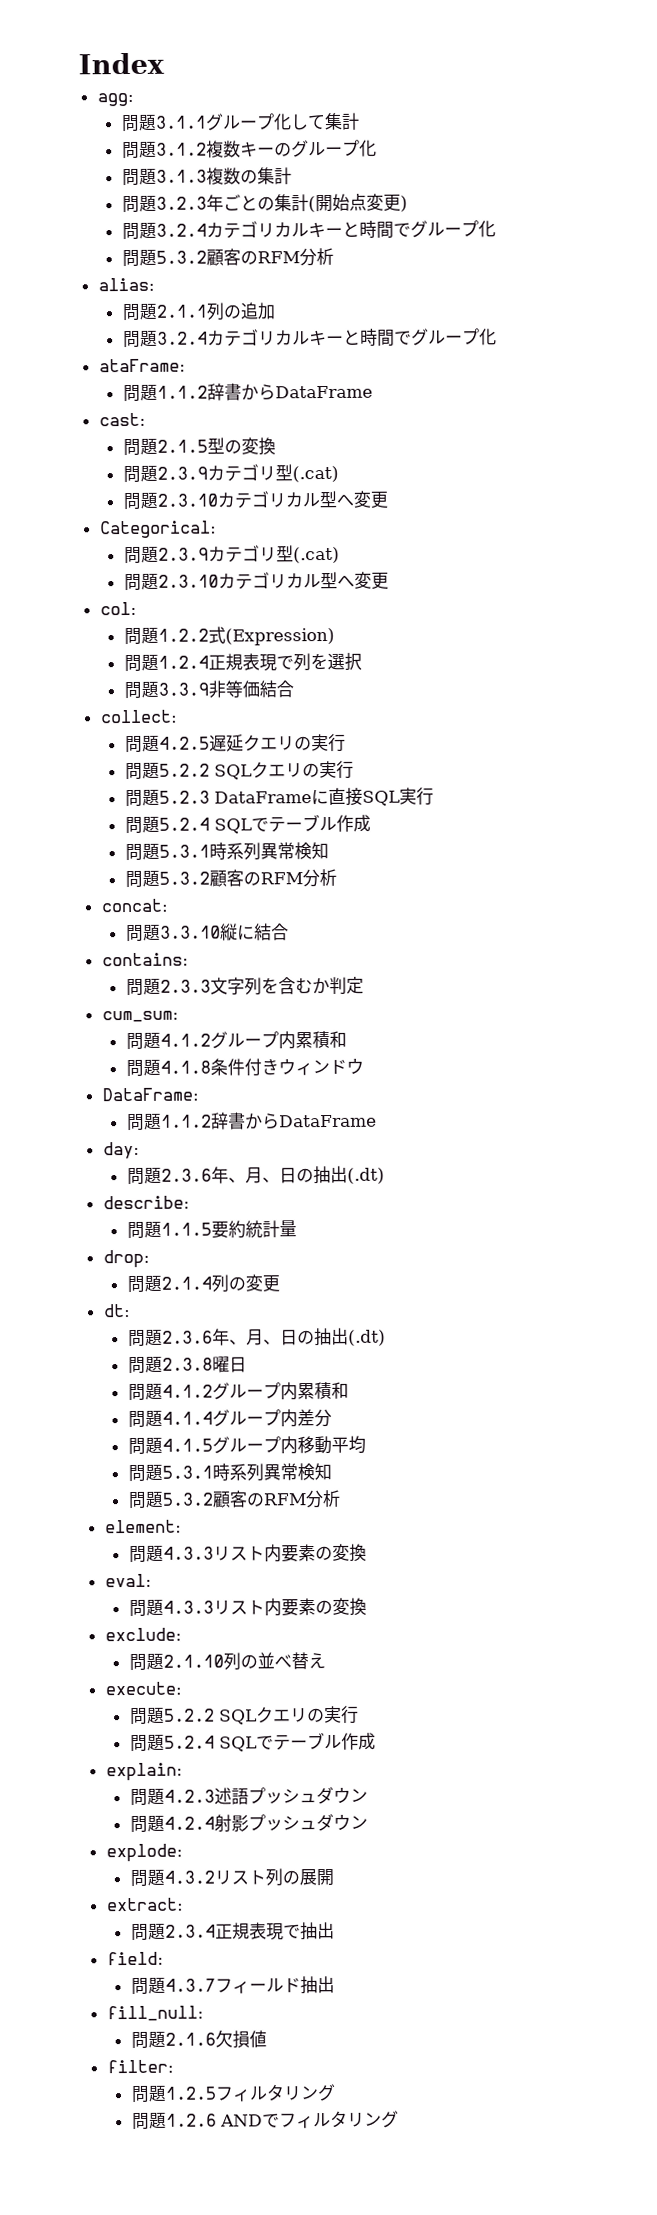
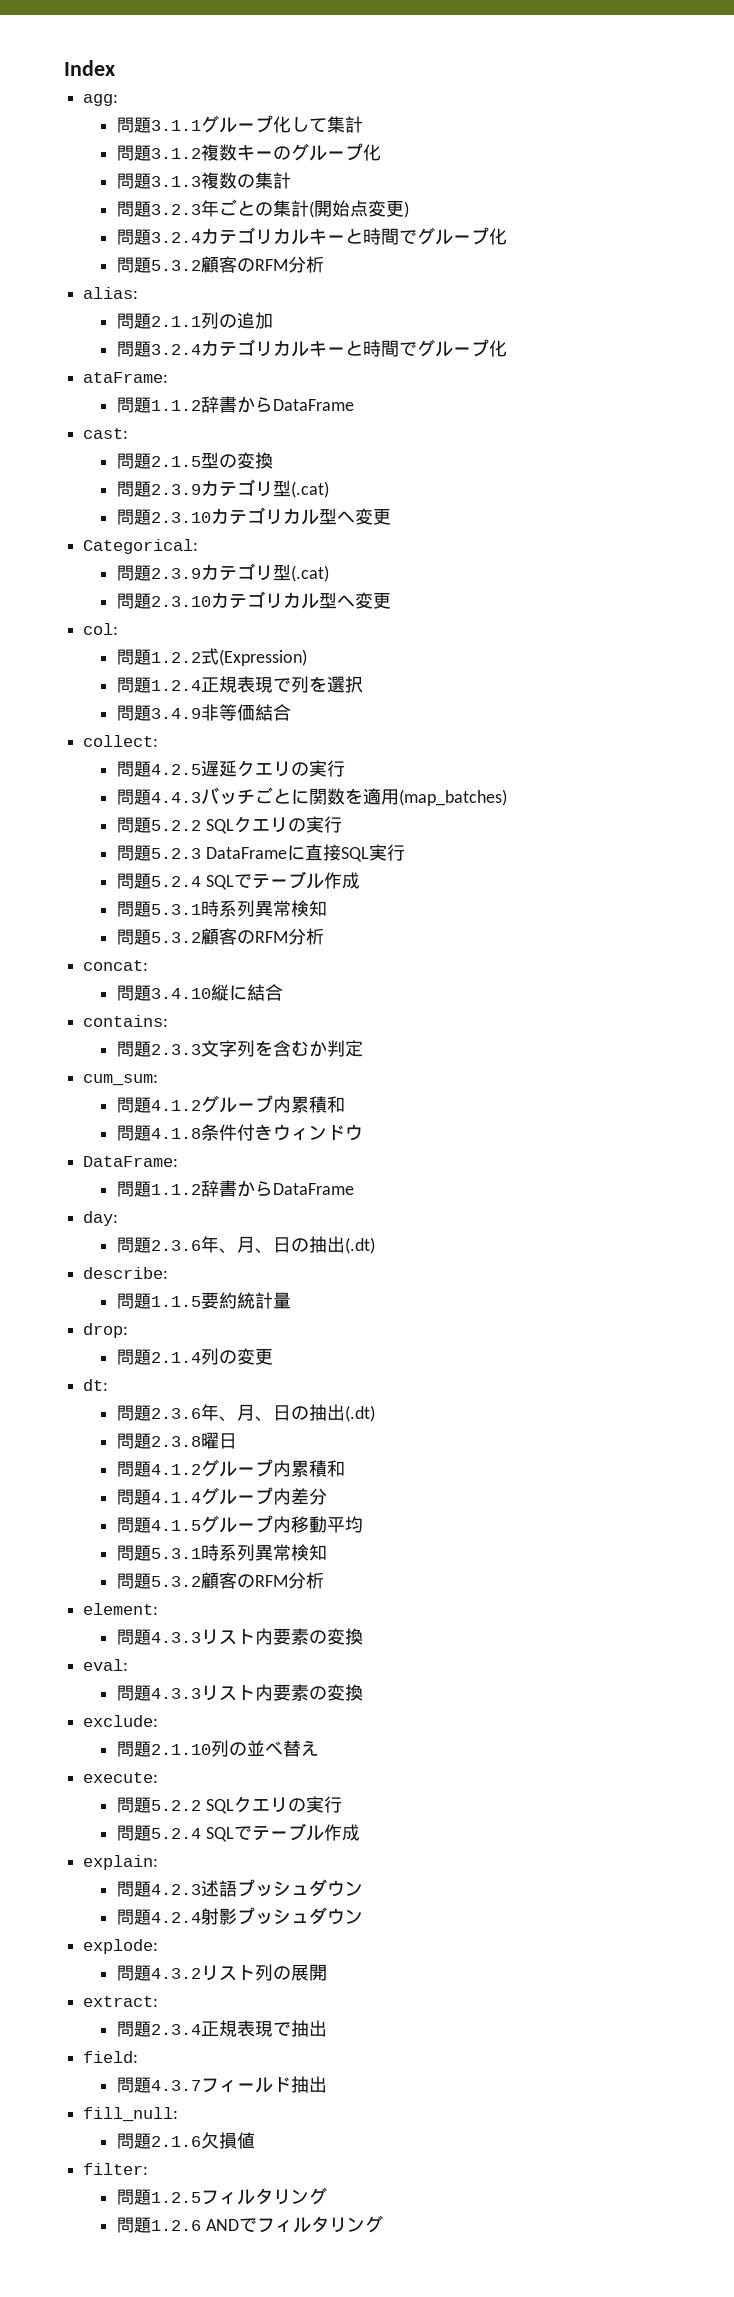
[157,682,209,696] 3.3.9 -> [150,708,201,719] 3.4.9
(346, 743) none -> [116,787,507,806] // 問題4.4.3バッチごとに関数を適用(map_batches)
[159,925,221,939] 3.3.10 -> [150,988,211,999] 3.4.10

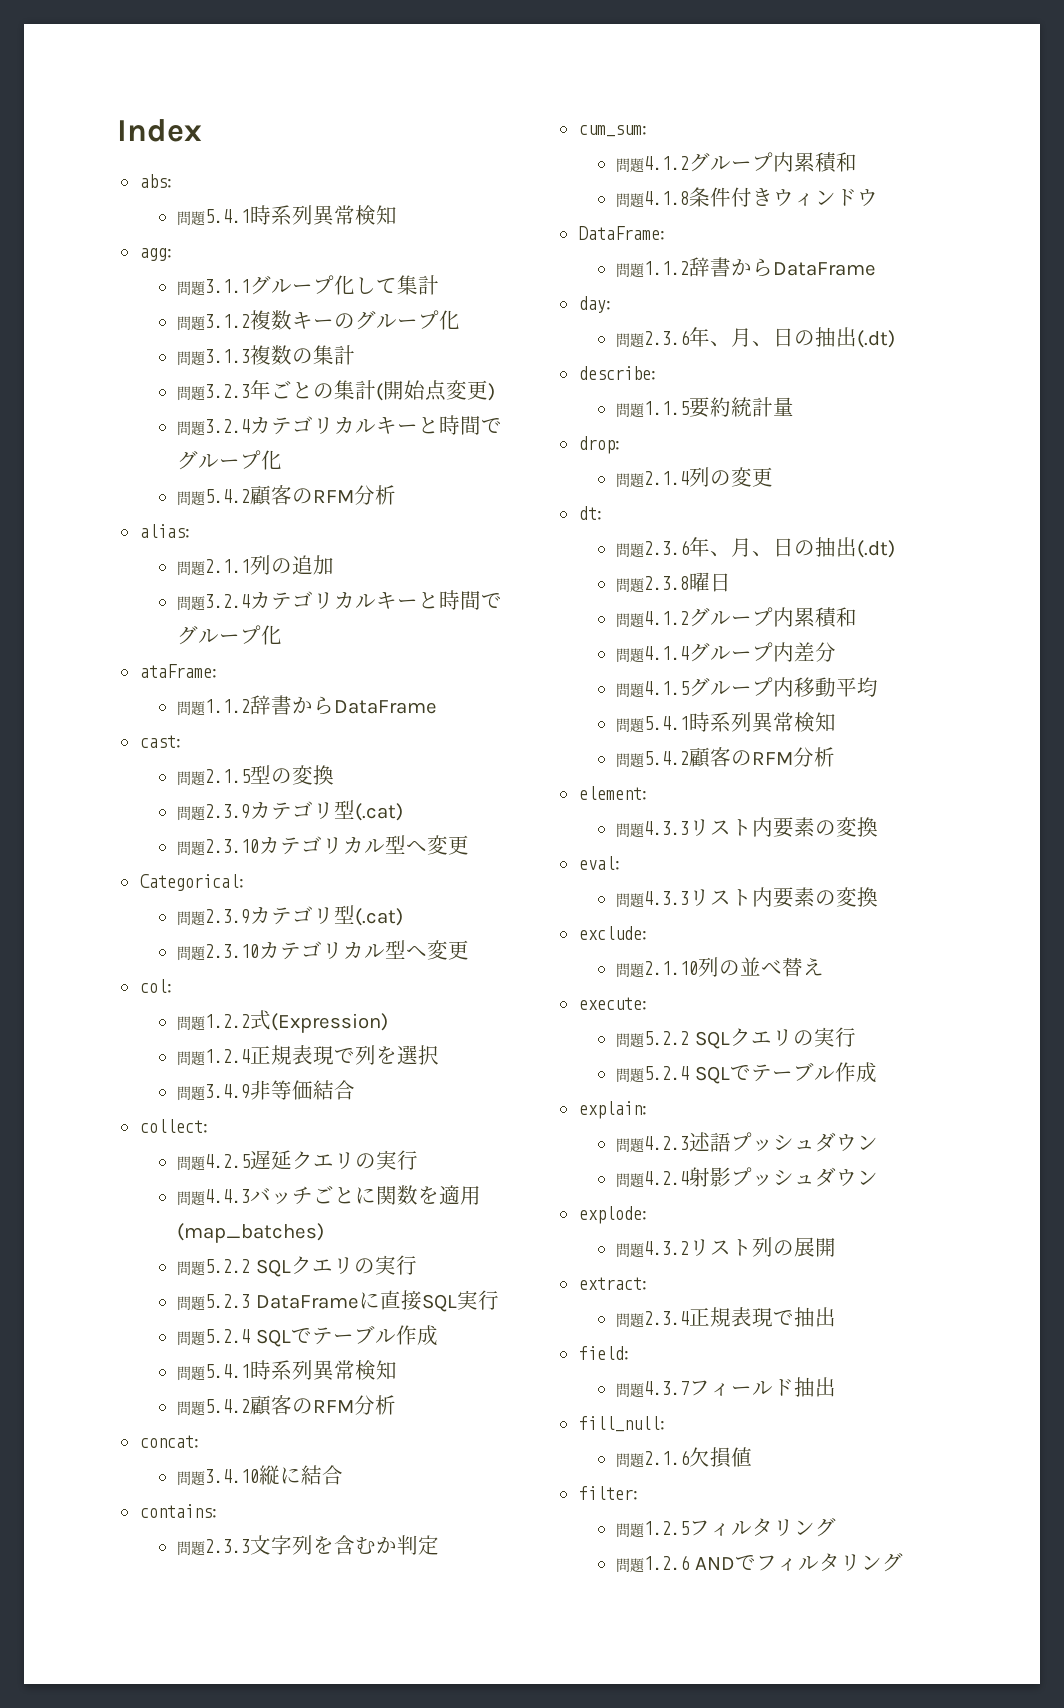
(115, 68) none -> [139,174,172,188] [177,205,398,226] // abs: // 問題5.4.1時系列異常検知
[150,260,201,271] 5.3.2 -> [205,489,251,503] 5.4.2
[150,900,327,917] [116,929,201,945] 5.3.1時系列異常検知 // 問題5.3.2 -> [205,1360,398,1381] [177,1399,251,1416] 5.4.1時系列異常検知 // 問題5.4.2
[150,1544,327,1561] [116,1573,201,1589] 5.3.1時系列異常検知 // 問題5.3.2 -> [644,712,837,733] [616,751,690,768] 5.4.1時系列異常検知 // 問題5.4.2

